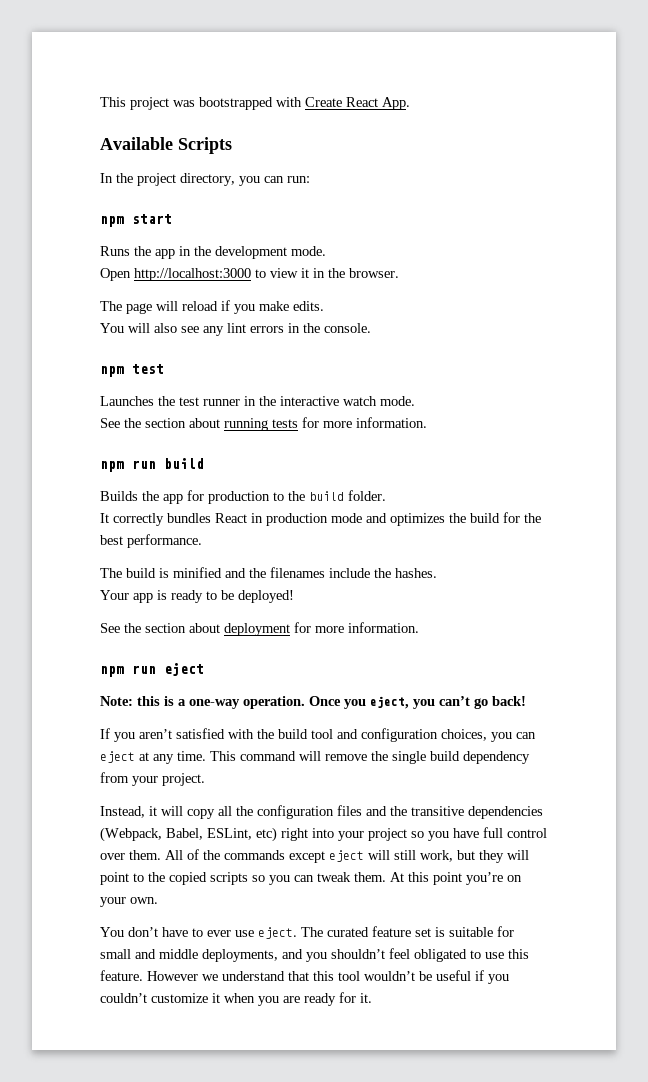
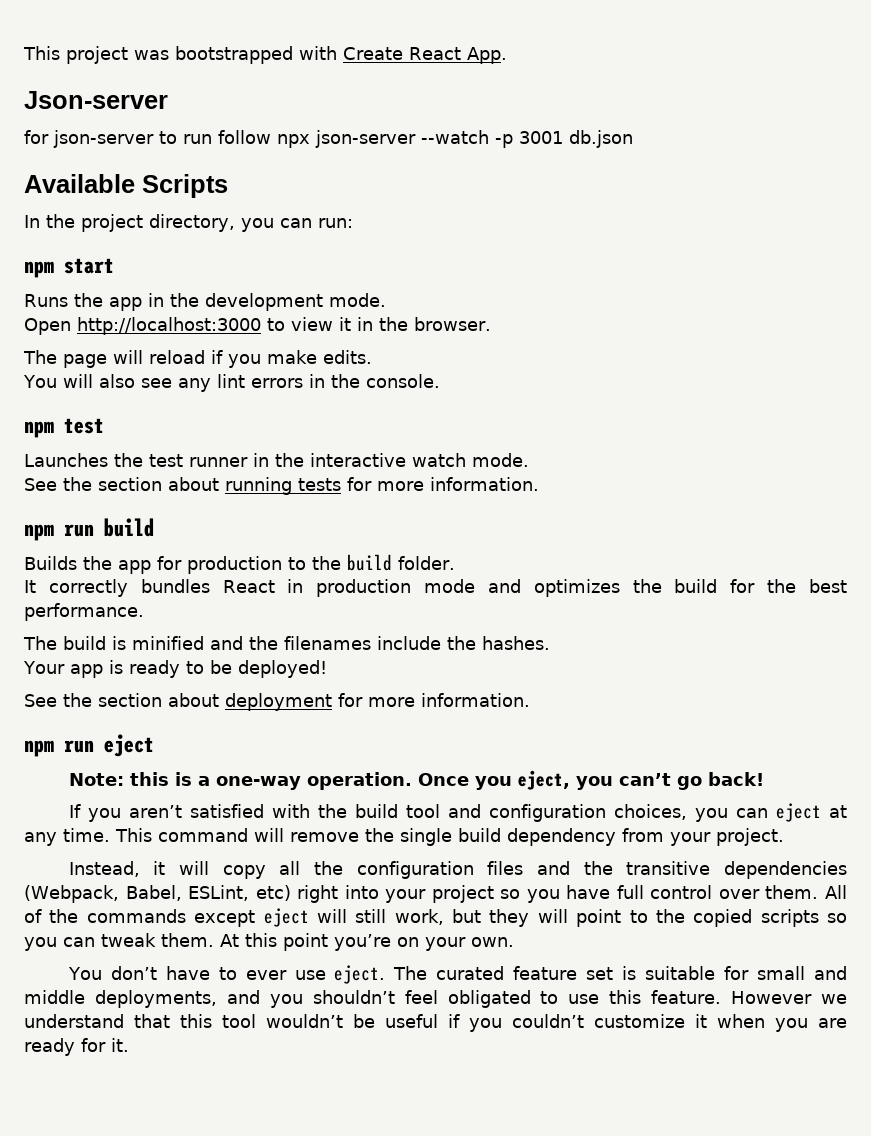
(410, 103) none -> [24,91,168,109] [24,130,633,148] // Json-server // for json-server to run follow npx json-server --watch -p 3001 db.json

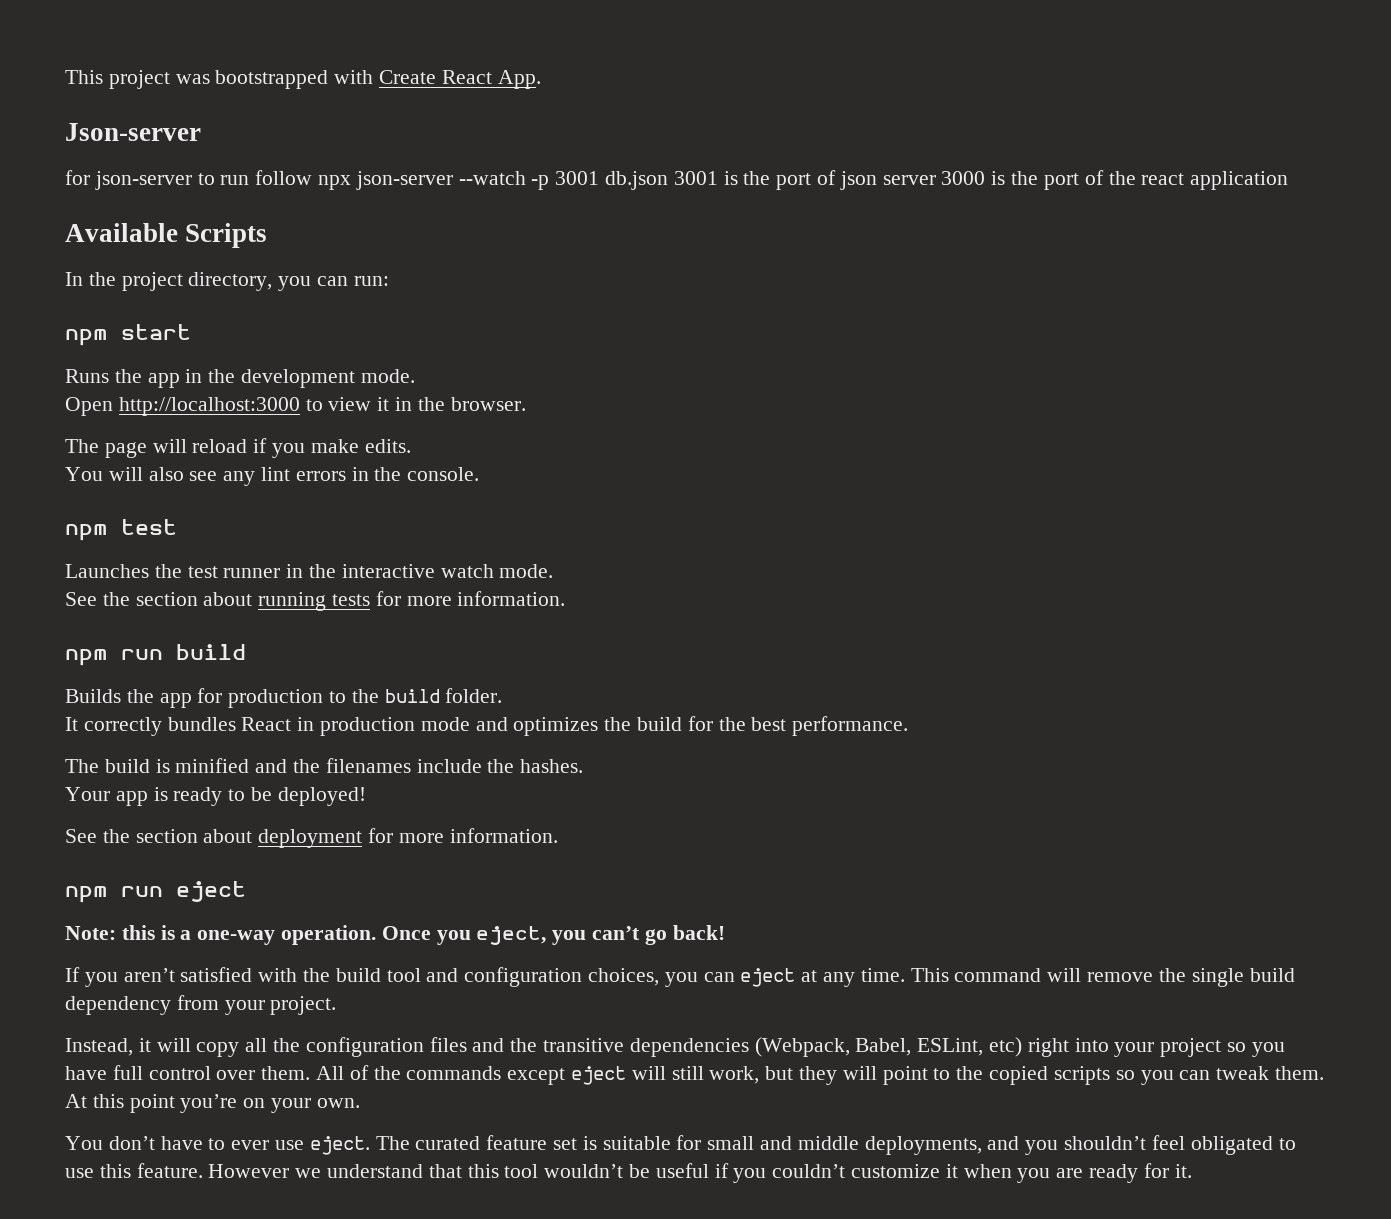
(633, 139) none -> [673,170,1289,190] 3001 is the port of json server 3000 is the port of the react application

